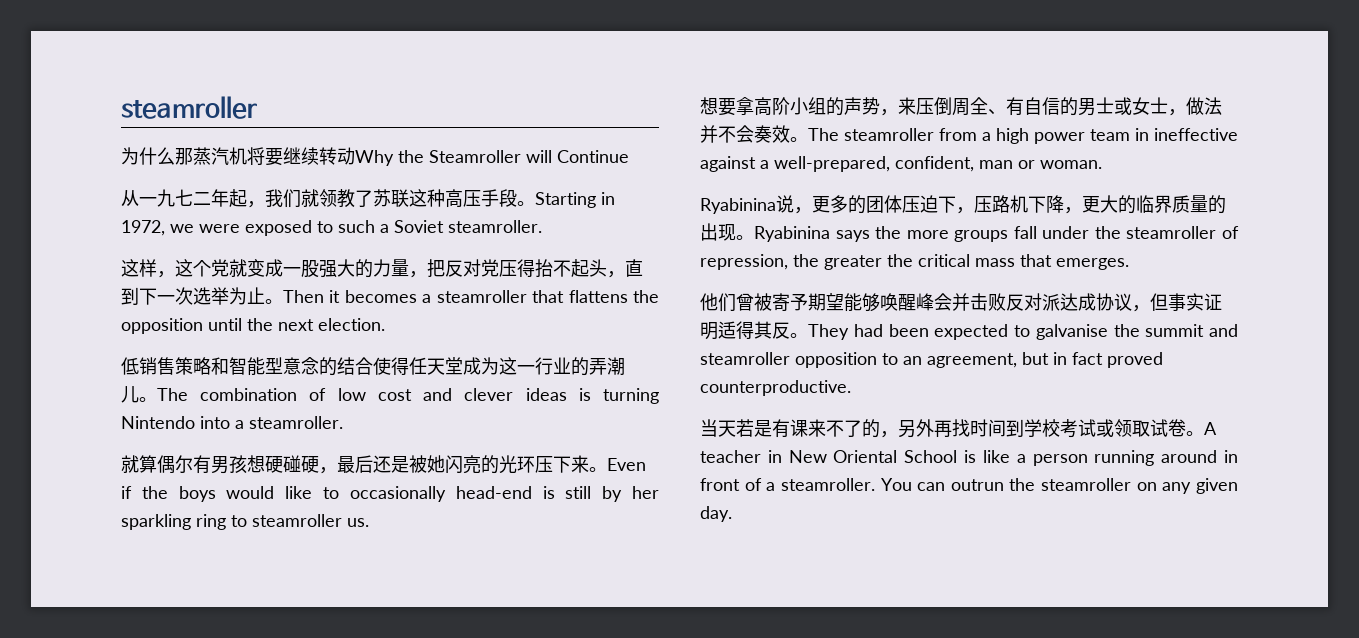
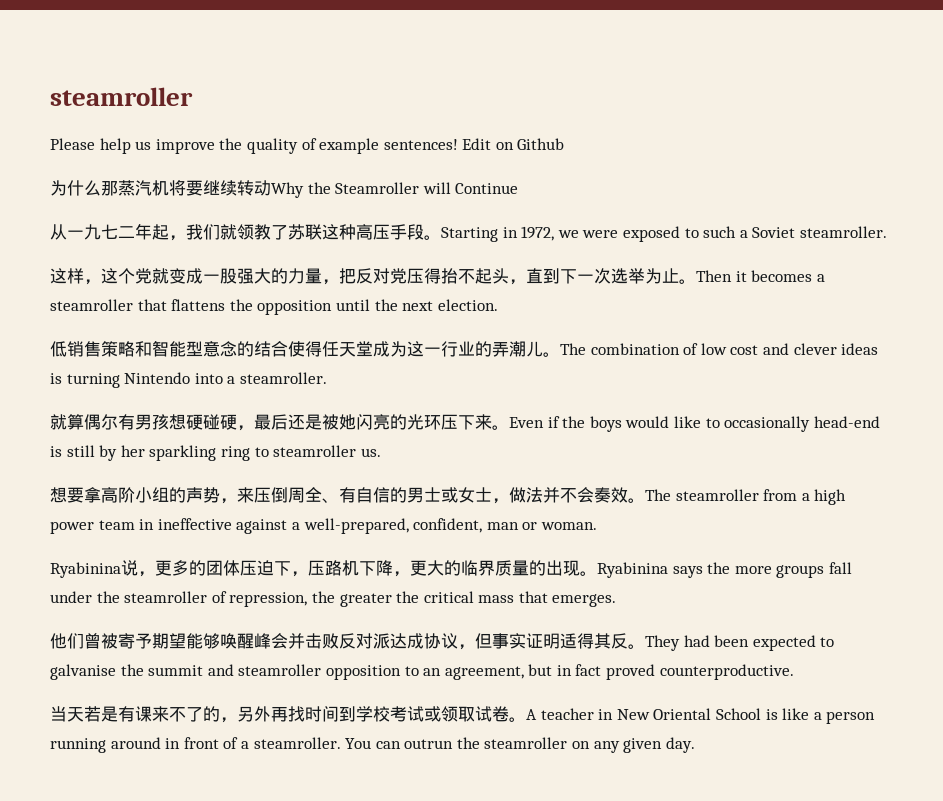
[121,96,257,119] steamroller -> [50,87,193,106] [50,138,565,154] steamroller // Please help us improve the quality of example sentences! Edit on Github

